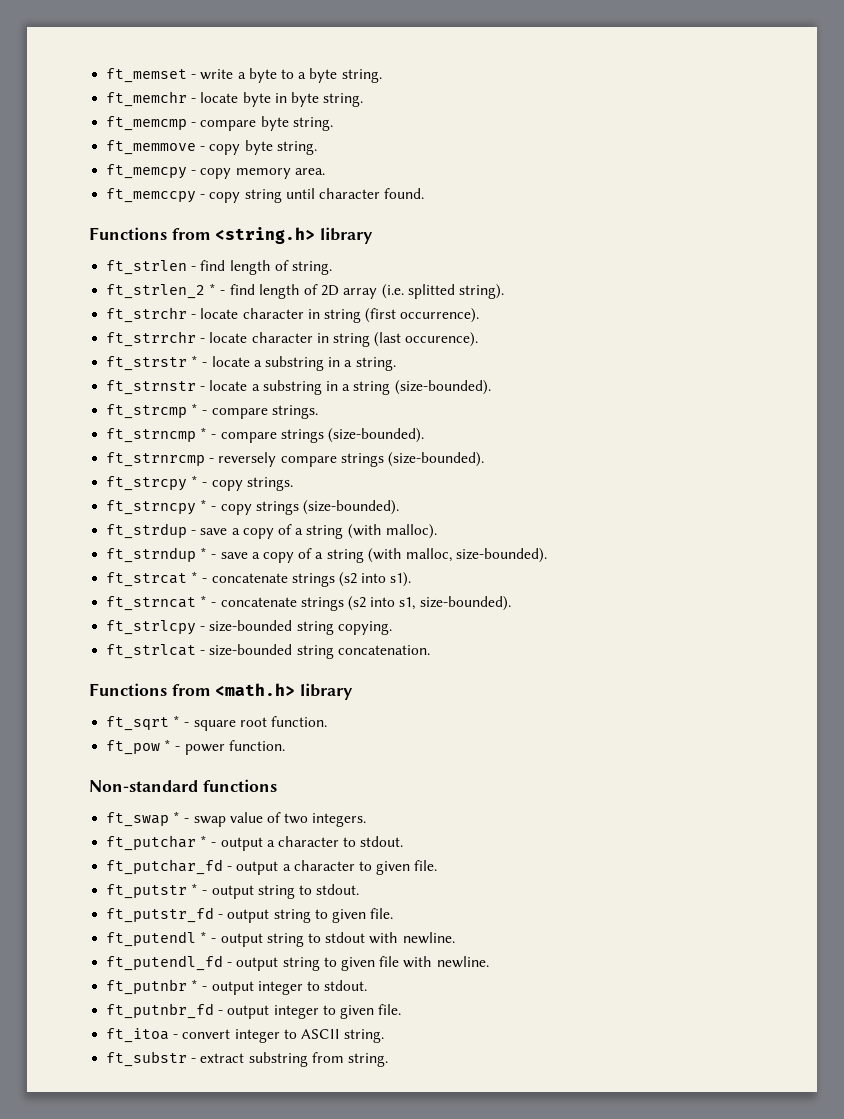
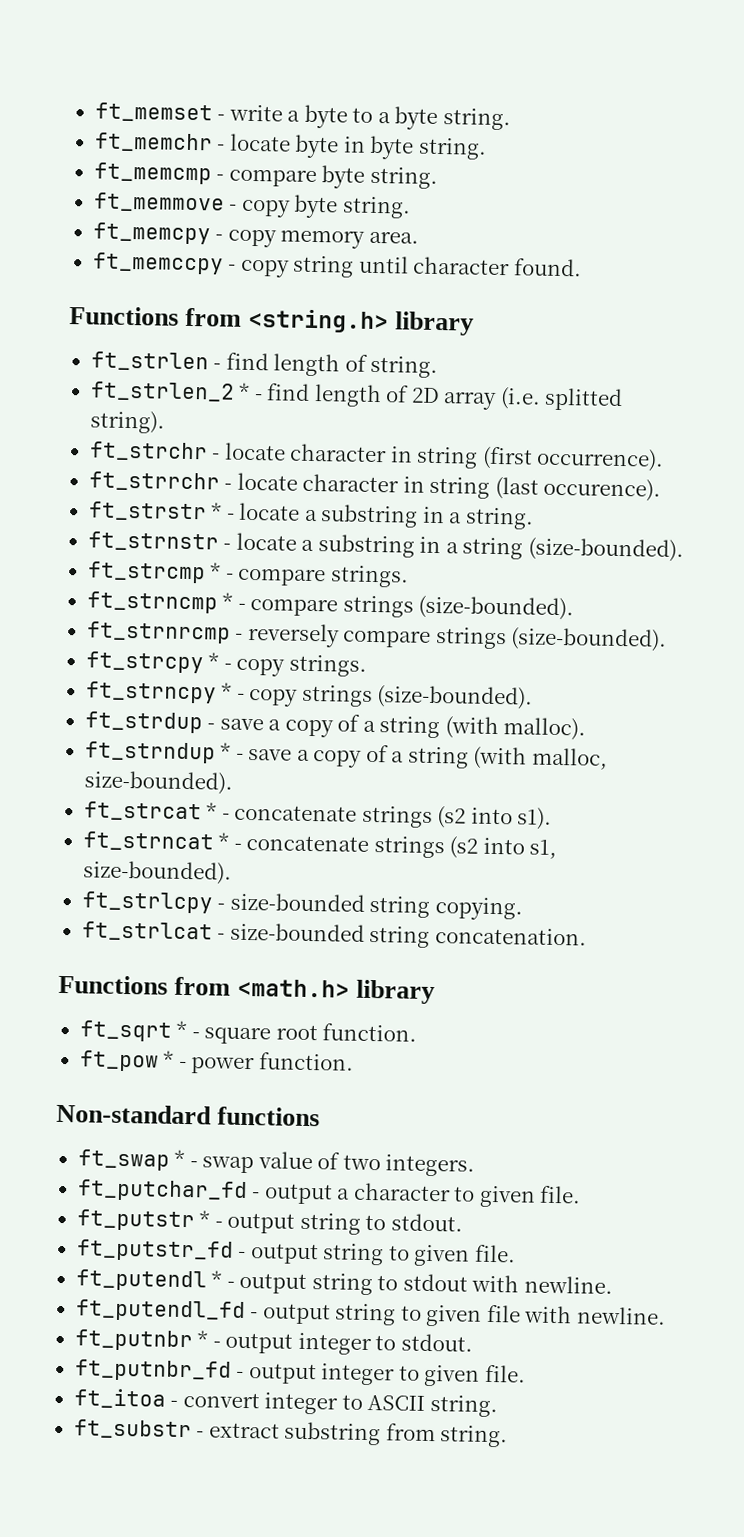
[106,835,404,851] // ft_putchar * - output a character to stdout. -> (476, 1165) none

